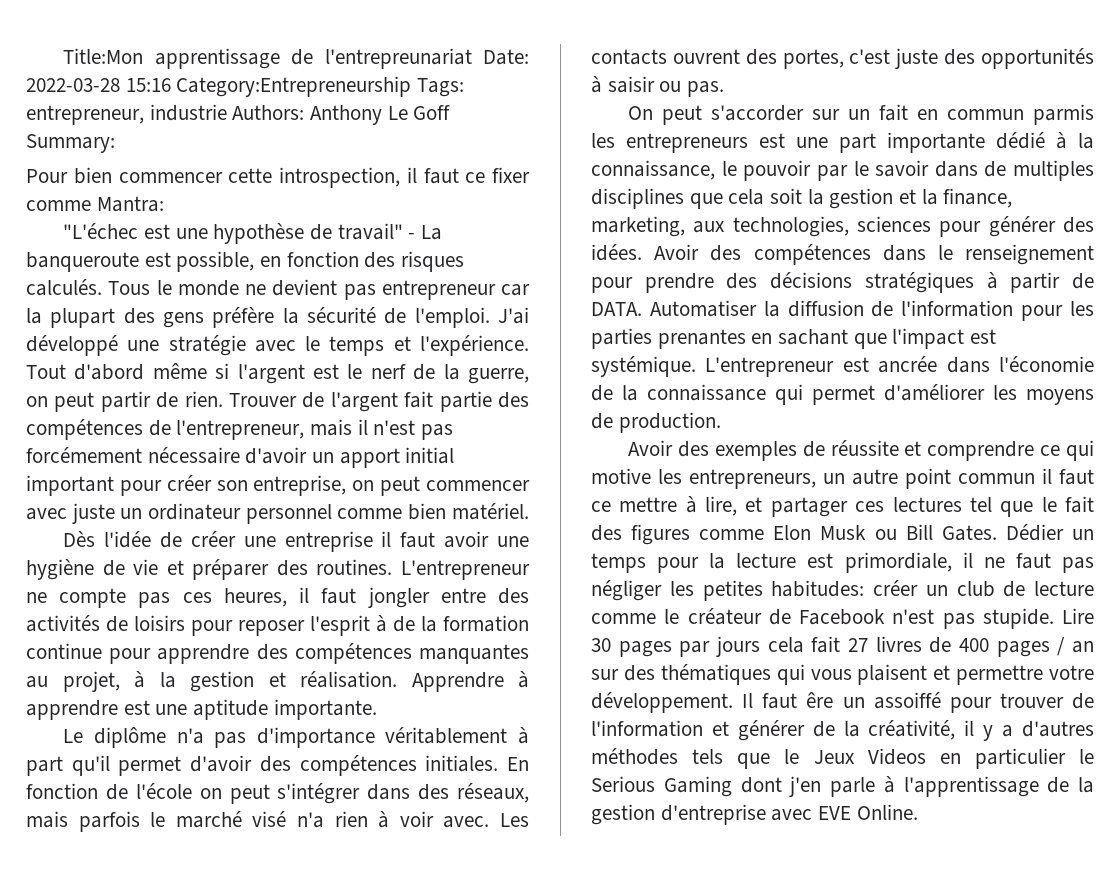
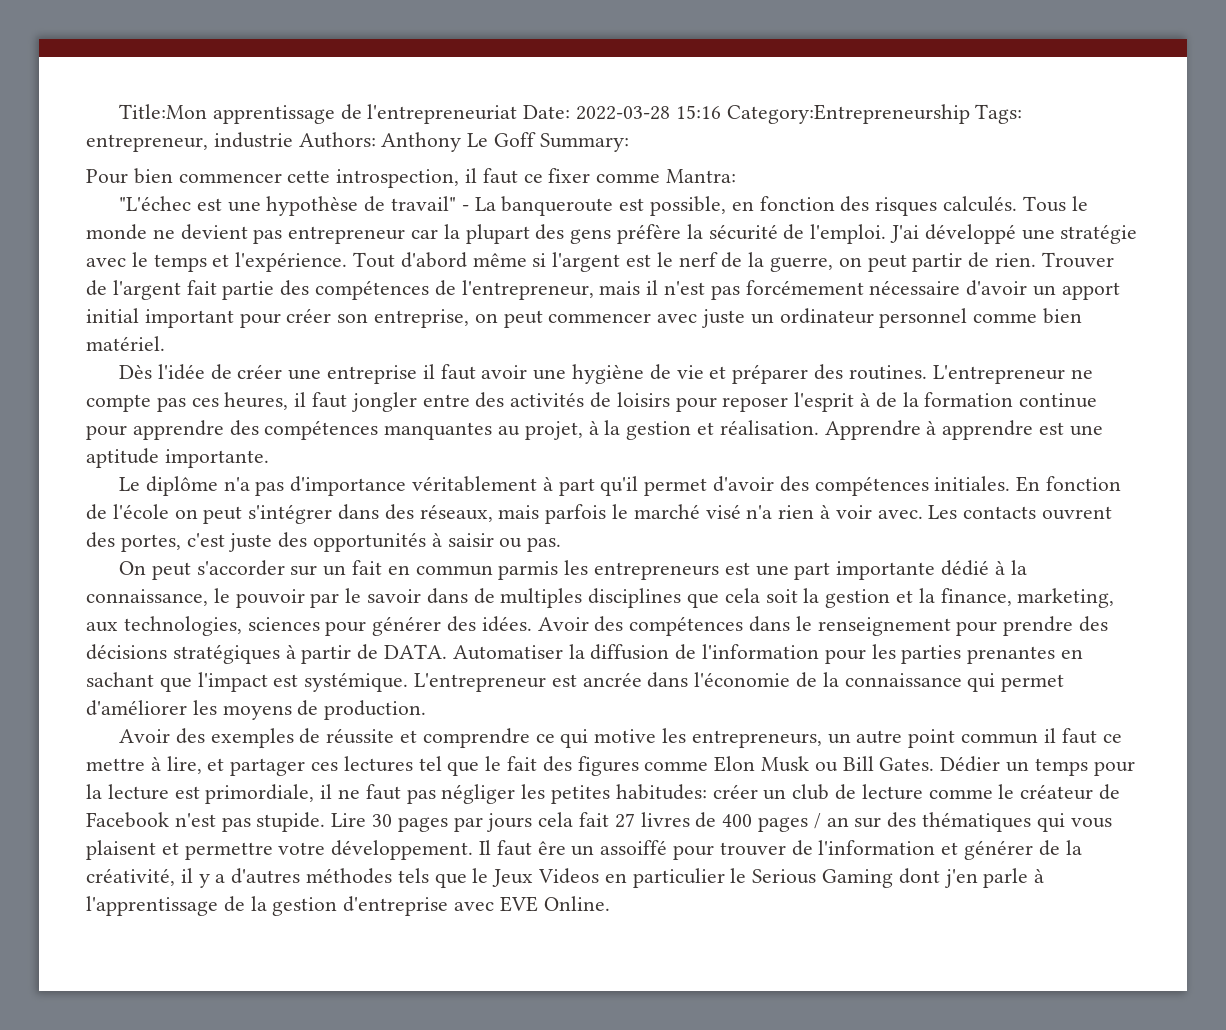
[324,48,472,69] l'entrepreunariat -> [367,104,518,124] l'entrepreneuriat

